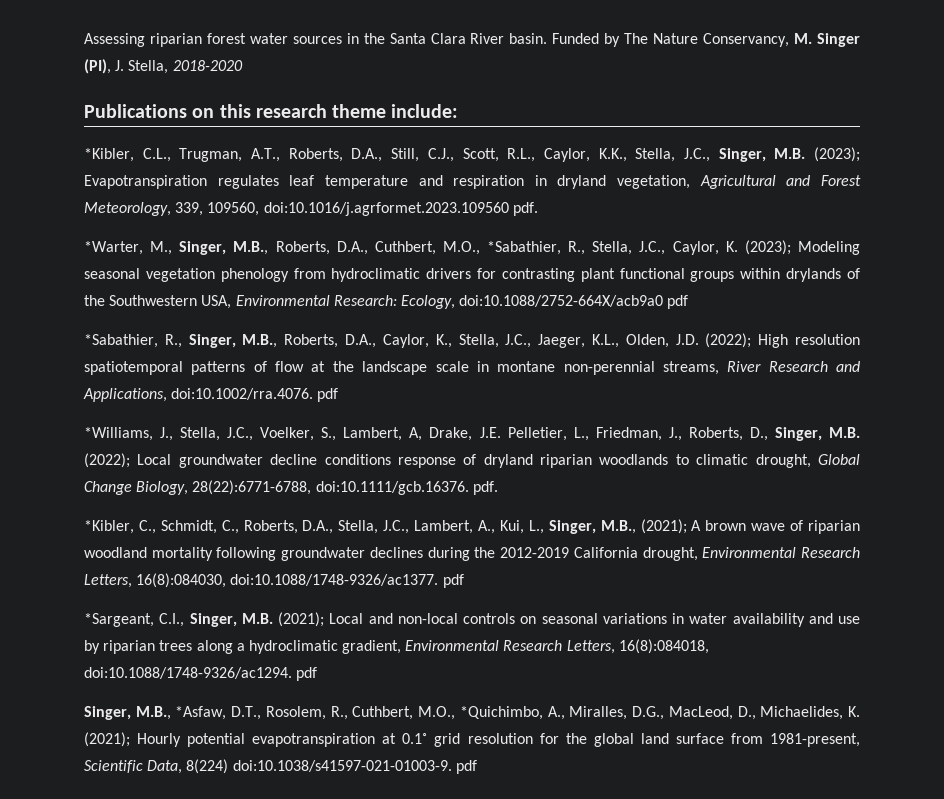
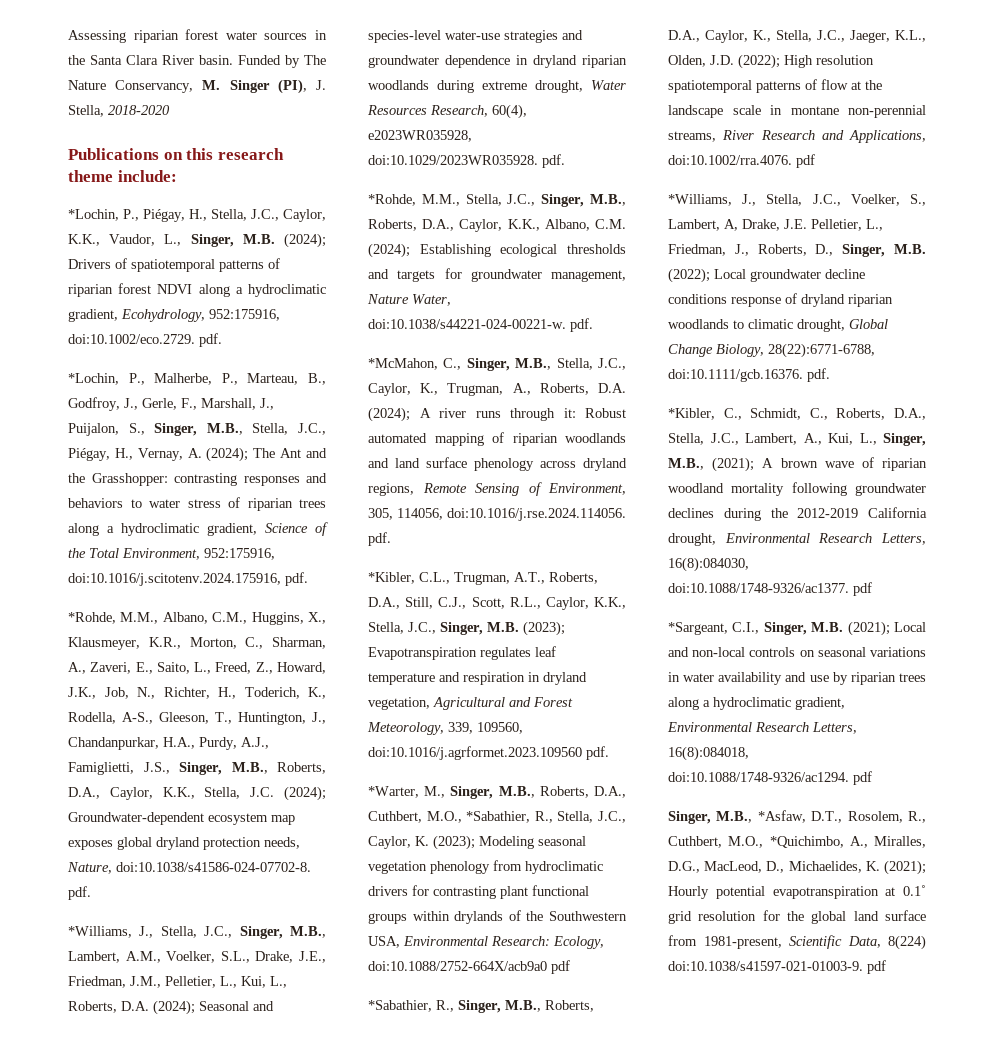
(459, 111) none -> [68,209,326,222] [68,233,326,248] [68,258,280,272] [68,283,326,297] [68,309,280,322] [68,333,222,347] [68,373,326,385] [68,397,274,411] [68,423,326,436] [68,447,327,462] [68,473,327,486] [68,497,326,511] [68,522,328,536] [68,548,275,560] [68,572,308,586] [68,612,326,625] [68,637,326,650] [68,662,326,674] [68,687,326,699] [68,712,326,725] [68,737,269,750] [68,762,326,775] [68,786,326,801] [68,812,295,825] [68,837,300,850] [67,862,311,874] [68,886,91,900] [68,926,326,939] [68,951,326,963] [68,976,287,988] [68,1000,274,1015] [368,30,583,43] [368,55,627,68] [368,80,626,93] [367,104,527,119] [368,130,472,142] [368,154,565,168] [368,194,626,207] [368,219,626,232] [368,243,626,258] [368,268,626,282] [367,294,451,306] [368,318,593,332] [368,358,626,371] [368,383,626,396] [368,407,626,422] [368,432,626,446] [368,457,627,471] [368,482,626,496] [368,508,626,521] [368,532,391,546] // *Lochin, P., Piégay, H., Stella, J.C., Caylor, K.K., Vaudor, L., Singer, M.B. (2024); Drivers of spatiotemporal patterns of riparian forest NDVI along a hydroclimatic gradient, Ecohydrology, 952:175916, doi:10.1002/eco.2729. pdf. // *Lochin, P., Malherbe, P., Marteau, B., Godfroy, J., Gerle, F., Marshall, J., Puijalon, S., Singer, M.B., Stella, J.C., Piégay, H., Vernay, A. (2024); The Ant and the Grasshopper: contrasting responses and behaviors to water stress of riparian trees along a hydroclimatic gradient, Science of the Total Environment, 952:175916, doi:10.1016/j.scitotenv.2024.175916, pdf. // *Rohde, M.M., Albano, C.M., Huggins, X., Klausmeyer, K.R., Morton, C., Sharman, A., Zaveri, E., Saito, L., Freed, Z., Howard, J.K., Job, N., Richter, H., Toderich, K., Rodella, A-S., Gleeson, T., Huntington, J., Chandanpurkar, H.A., Purdy, A.J., Famiglietti, J.S., Singer, M.B., Roberts, D.A., Caylor, K.K., Stella, J.C. (2024); Groundwater-dependent ecosystem map exposes global dryland protection needs, Nature, doi:10.1038/s41586-024-07702-8. pdf. // *Williams, J., Stella, J.C., Singer, M.B., Lambert, A.M., Voelker, S.L., Drake, J.E., Friedman, J.M., Pelletier, L., Kui, L., Roberts, D.A. (2024); Seasonal and species-level water-use strategies and groundwater dependence in dryland riparian woodlands during extreme drought, Water Resources Research, 60(4), e2023WR035928, doi:10.1029/2023WR035928. pdf. // *Rohde, M.M., Stella, J.C., Singer, M.B., Roberts, D.A., Caylor, K.K., Albano, C.M. (2024); Establishing ecological thresholds and targets for groundwater management, Nature Water, doi:10.1038/s44221-024-00221-w. pdf. // *McMahon, C., Singer, M.B., Stella, J.C., Caylor, K., Trugman, A., Roberts, D.A. (2024); A river runs through it: Robust automated mapping of riparian woodlands and land surface phenology across dryland regions, Remote Sensing of Environment, 305, 114056, doi:10.1016/j.rse.2024.114056. pdf.

